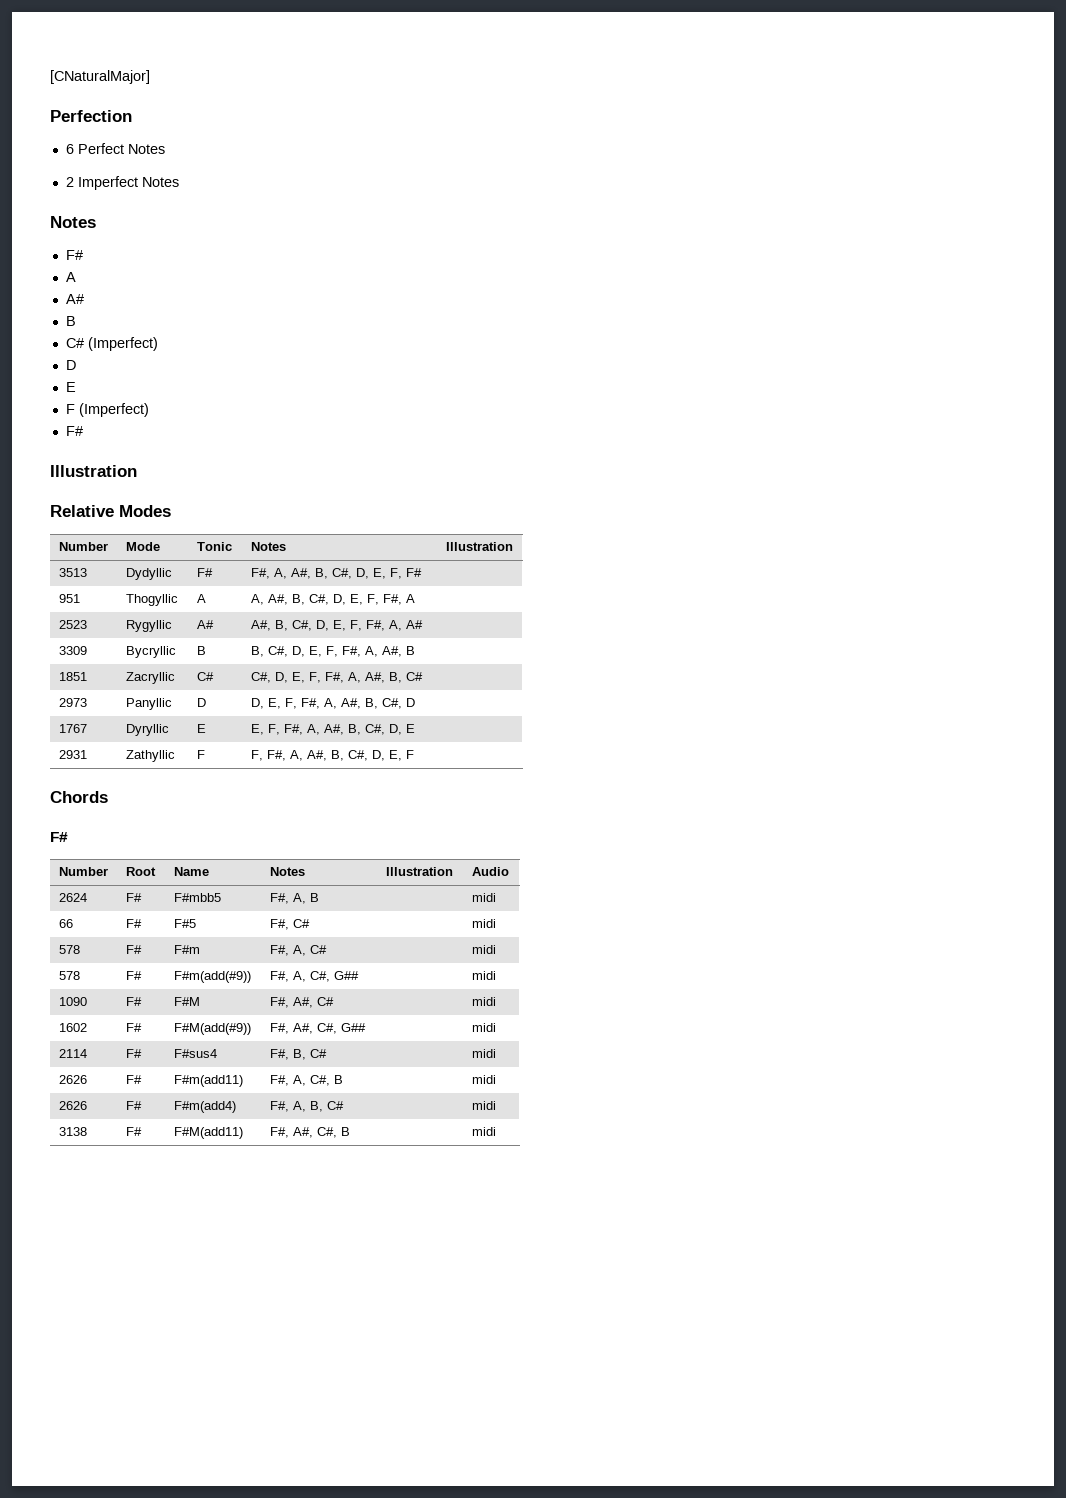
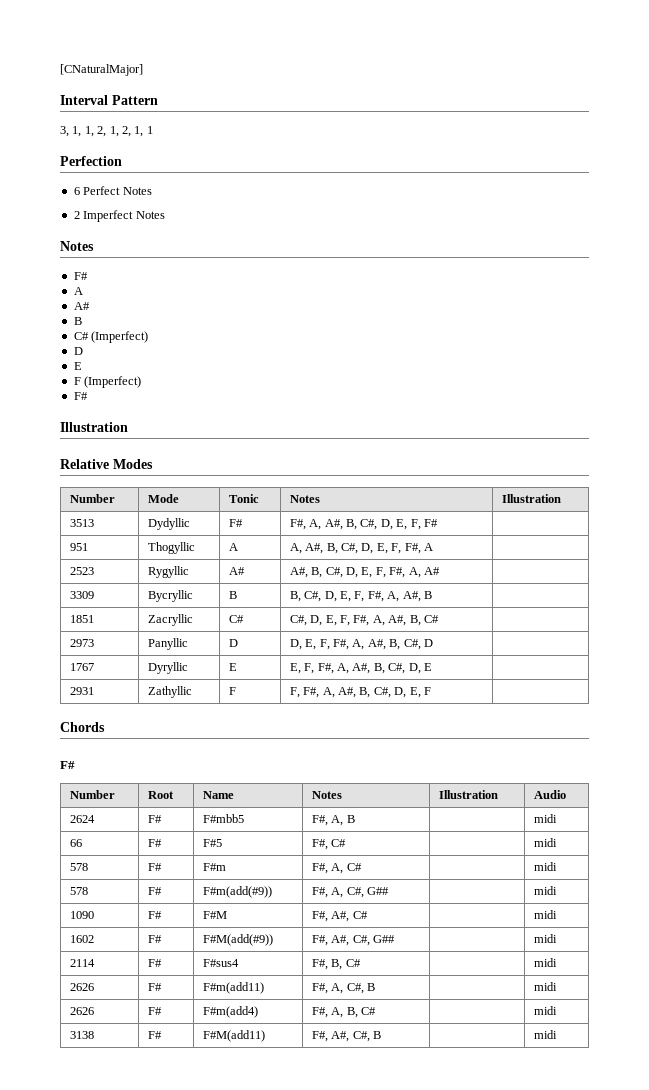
(150, 77) none -> [60,95,158,105] [60,126,153,137] // Interval Pattern // 3, 1, 1, 2, 1, 2, 1, 1

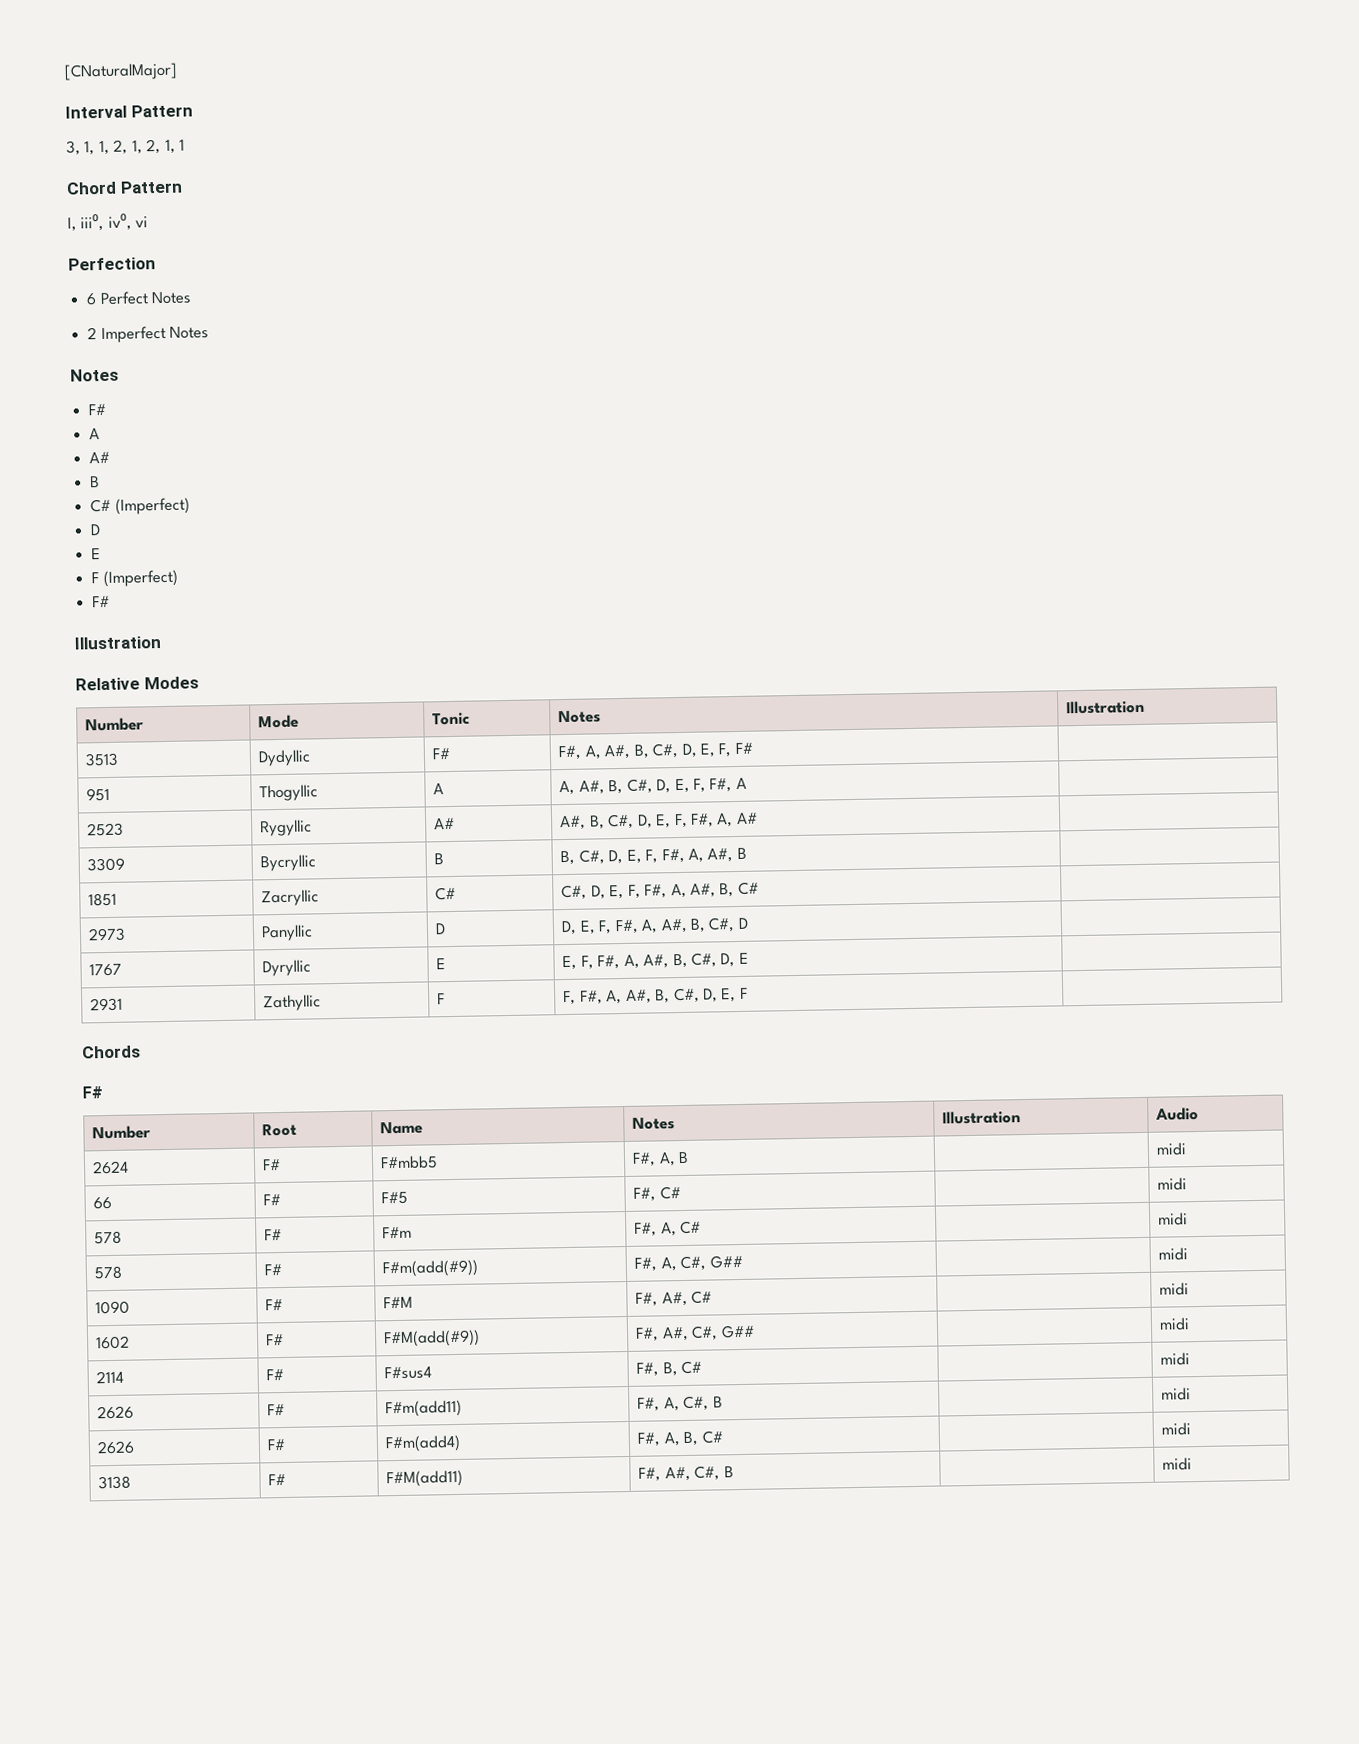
(153, 130) none -> [66,180,183,195] [67,213,149,232] // Chord Pattern // I, iii⁰, iv⁰, vi

